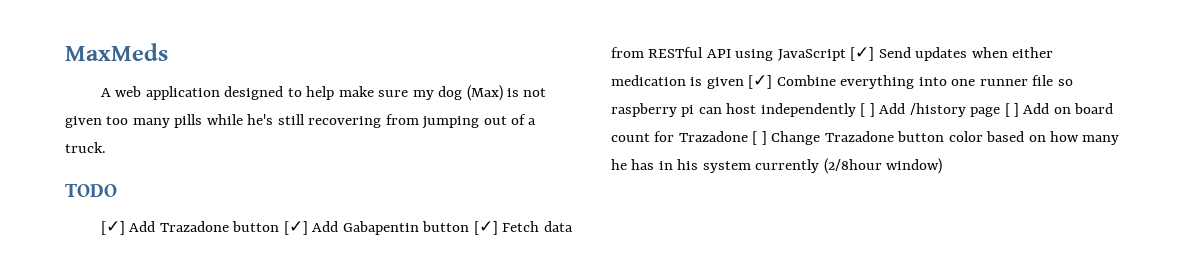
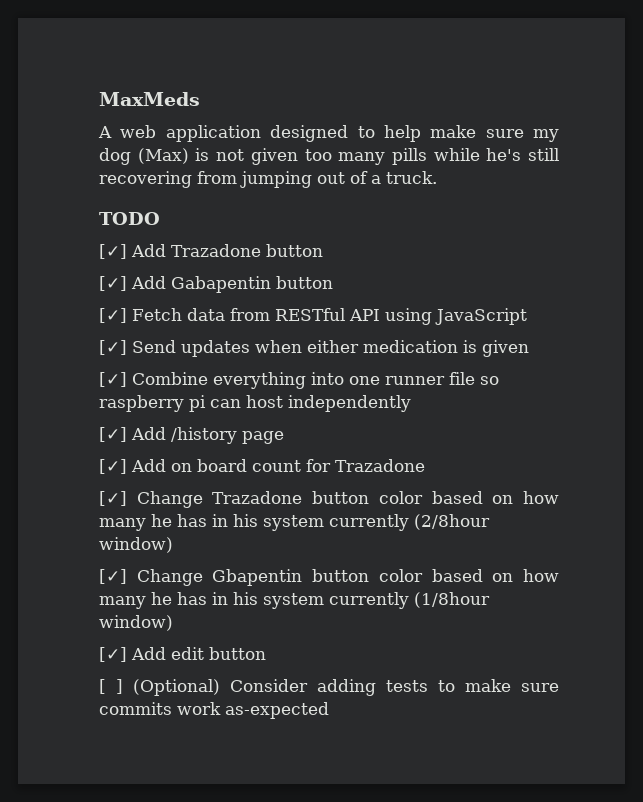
(280, 226) none -> (323, 250) //
(470, 226) none -> (333, 282) //
(846, 55) none -> (527, 316) //
(744, 83) none -> (529, 348) //
[860,103,875,117] [ ] -> [99,427,127,442] // [✓]
[1004,103,1020,117] [ ] -> [99,459,127,474] // [✓]
[752,131,767,145] [ ] -> [99,491,127,506] // [✓]
(943, 166) none -> [99,569,559,586] [99,592,490,609] [99,615,173,631] [99,647,266,662] [99,679,559,696] [99,702,329,719] // [✓] Change Gbapentin button color based on how many he has in his system currently (1/8hour window) // [✓] Add edit button // [ ] (Optional) Consider adding tests to make sure commits work as-expected

